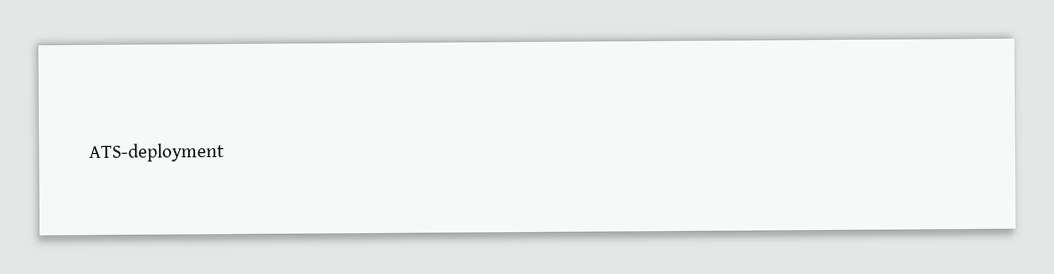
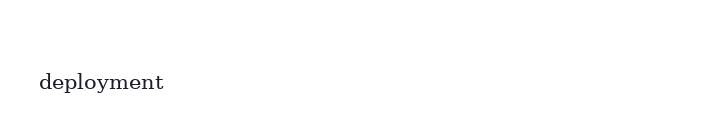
[89,143,225,162] ATS-deployment -> [39,73,164,93] deployment

